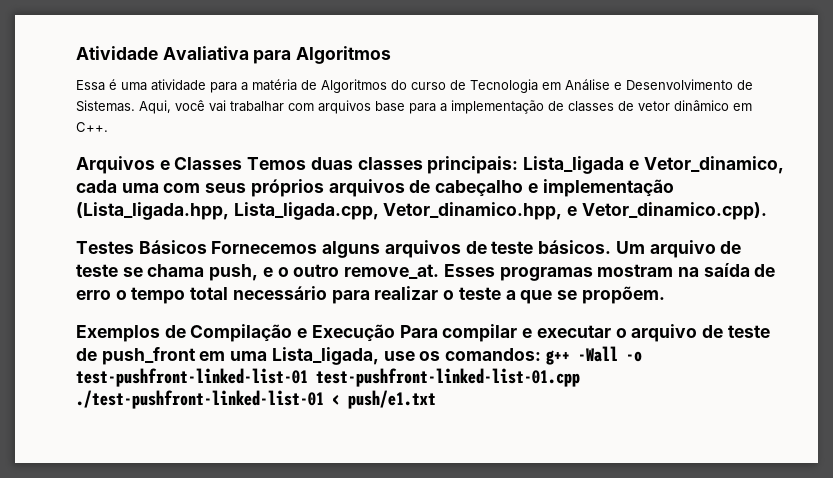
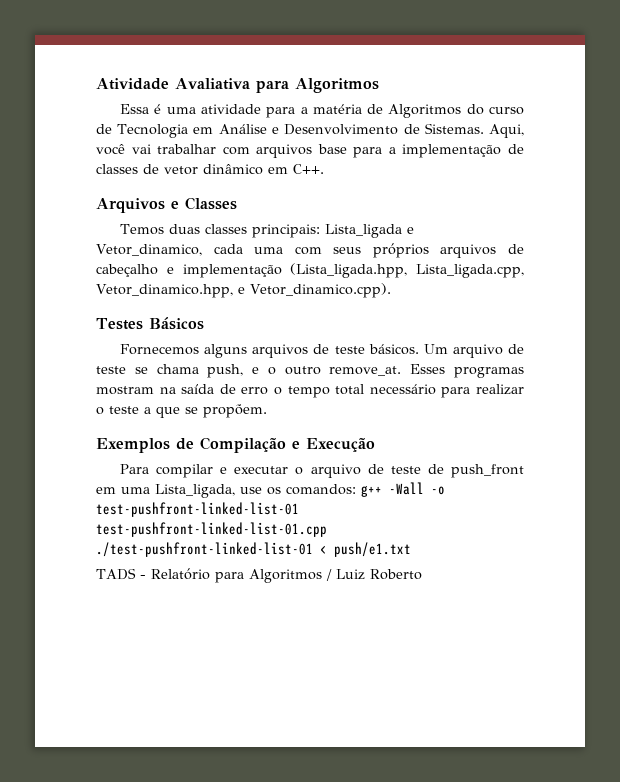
(243, 163) none -> (237, 203) //
(207, 247) none -> (204, 323) //
(395, 333) none -> (375, 444) //
(436, 399) none -> [96,568,422,583] // TADS - Relatório para Algoritmos / Luiz Roberto

